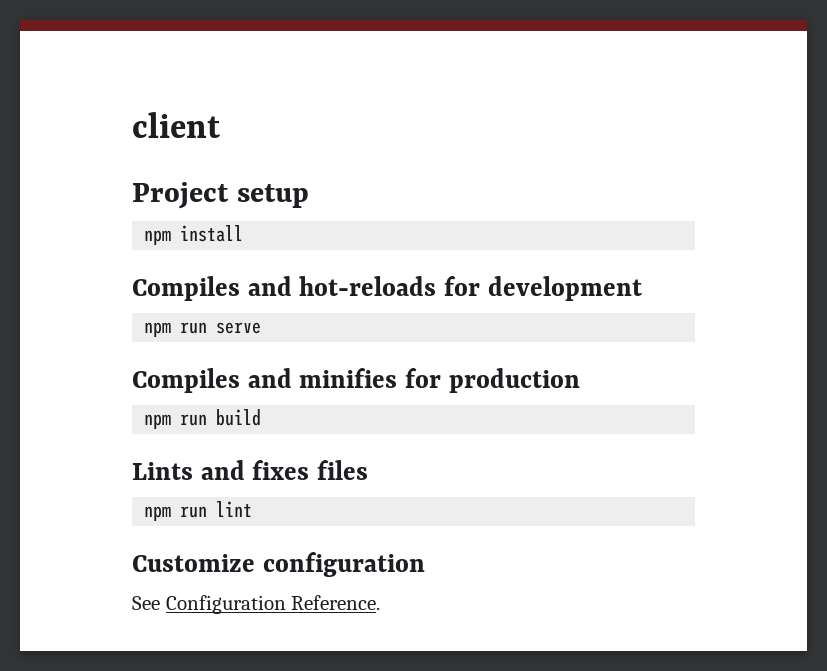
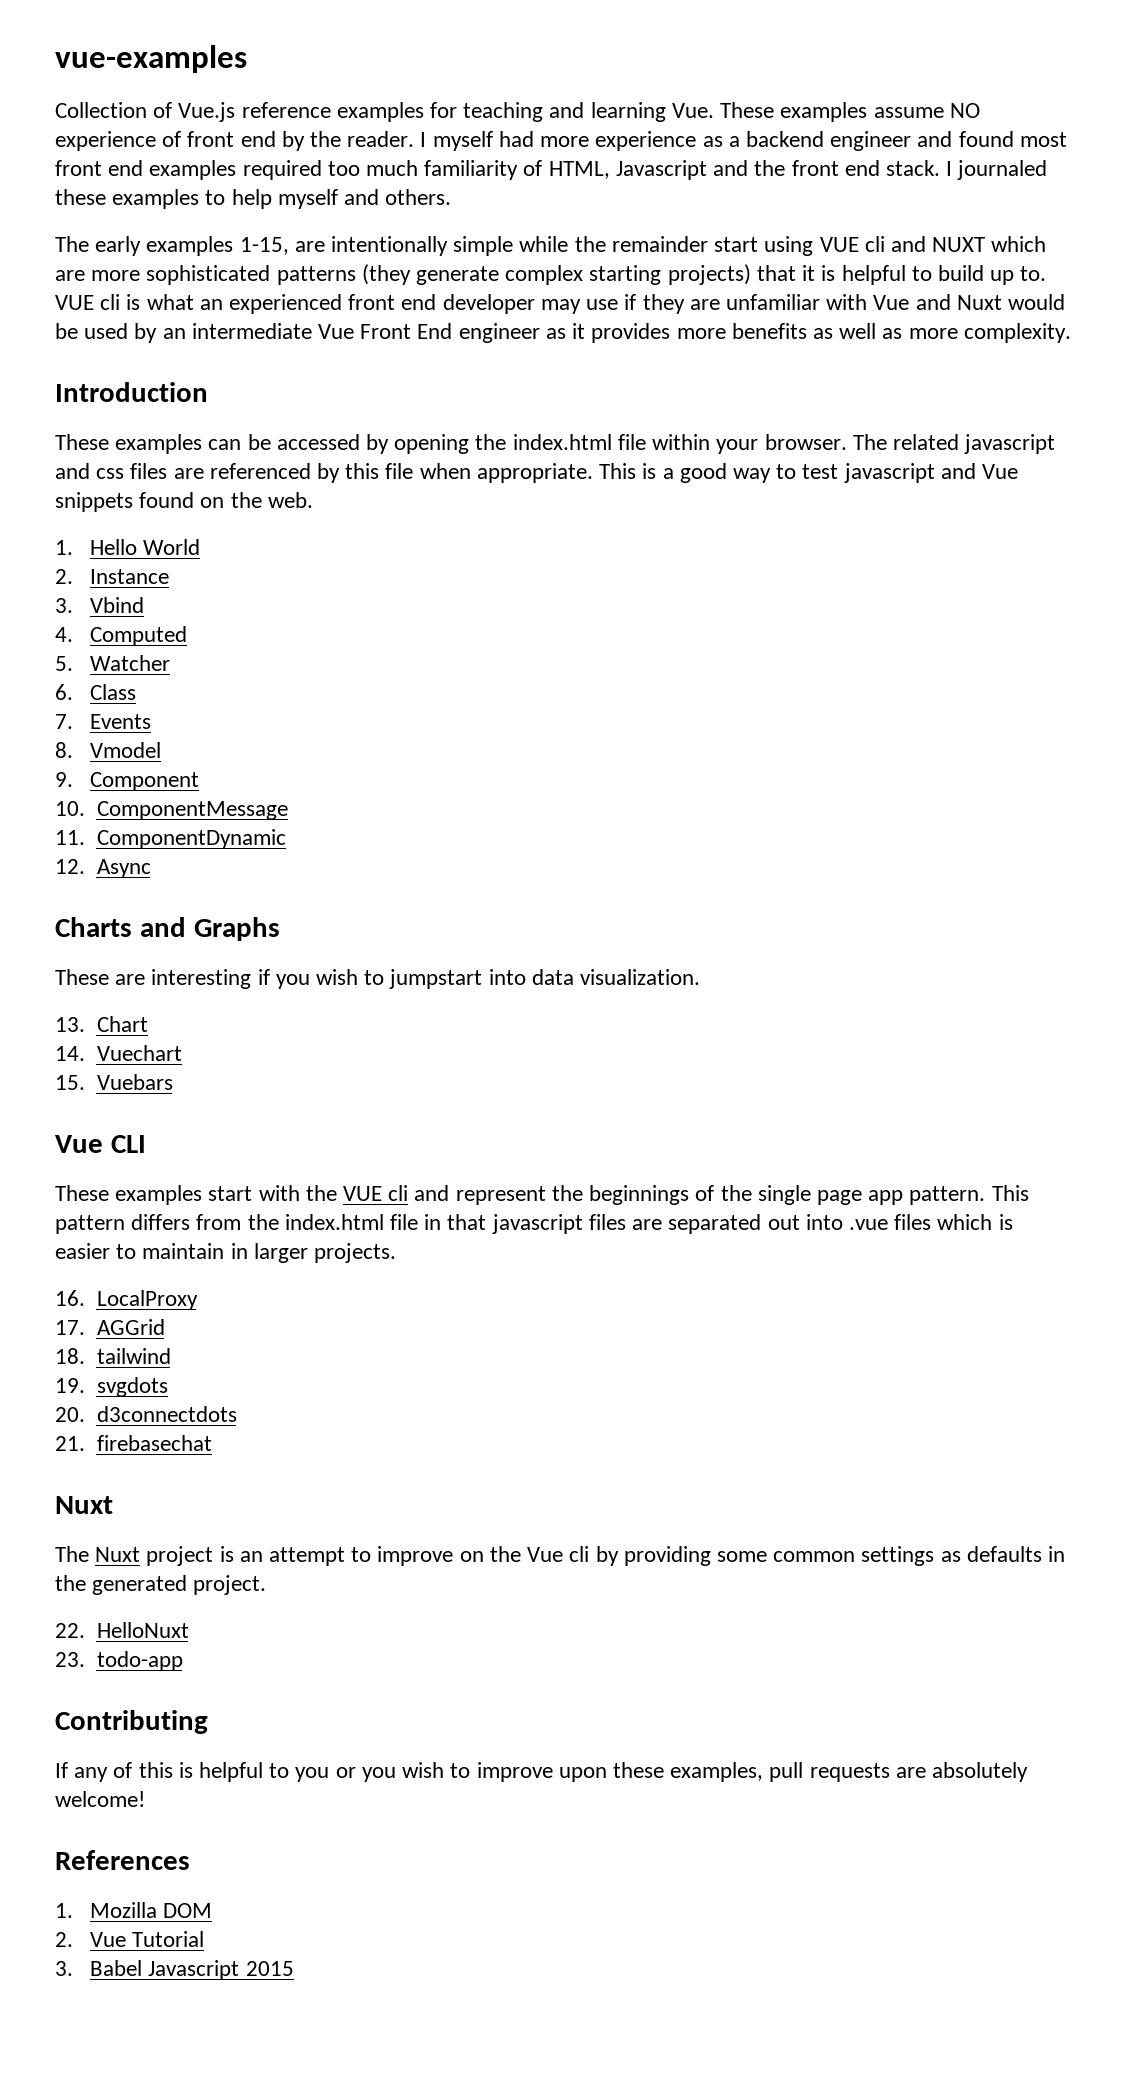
[132,112,220,138] [132,182,309,209] [144,225,244,245] [132,276,642,301] [144,322,262,337] [132,368,580,393] [144,409,262,429] [132,460,369,480] [144,501,253,521] [132,552,425,577] [132,595,381,614] client // Project setup // npm install // Compiles and hot-reloads for development // npm run serve // Compiles and minifies for production // npm run build // Lints and fixes files // npm run lint // Customize configuration // See Configuration Reference. -> [55,45,247,73] [55,102,980,122] [55,131,1067,151] [55,160,1048,180] [55,189,452,209] [55,236,1047,256] [55,264,1047,285] [55,294,1065,314] [55,323,1071,343] [55,382,208,402] [55,434,1056,454] [55,463,1018,483] [55,492,313,512] [55,539,201,555] [55,569,170,584] [55,597,145,613] [55,626,188,646] [55,655,171,671] [55,684,137,700] [55,714,152,729] [55,742,162,758] [55,772,200,791] [55,801,288,820] [55,829,286,849] [55,859,151,878] [55,917,280,941] [55,969,701,989] [55,1016,148,1032] [55,1045,182,1061] [55,1074,173,1090] [55,1135,146,1153] [55,1185,1029,1205] [55,1214,1013,1234] [55,1243,397,1263] [55,1290,198,1310] [55,1319,165,1335] [55,1348,171,1364] [55,1377,168,1397] [55,1406,237,1422] [55,1435,212,1451] [55,1496,113,1514] [55,1546,1065,1566] [55,1575,267,1595] [55,1622,189,1638] [55,1651,183,1671] [55,1710,208,1734] [55,1762,1028,1782] [55,1791,145,1807] [55,1850,190,1870] [55,1902,213,1918] [55,1931,205,1947] [55,1960,294,1980] vue-examples // Collection of Vue.js reference examples for teaching and learning Vue. These examples assume NO experience of front end by the reader. I myself had more experience as a backend engineer and found most front end examples required too much familiarity of HTML, Javascript and the front end stack. I journaled these examples to help myself and others. // The early examples 1-15, are intentionally simple while the remainder start using VUE cli and NUXT which are more sophisticated patterns (they generate complex starting projects) that it is helpful to build up to. VUE cli is what an experienced front end developer may use if they are unfamiliar with Vue and Nuxt would be used by an intermediate Vue Front End engineer as it provides more benefits as well as more complexity. // Introduction // These examples can be accessed by opening the index.html file within your browser. The related javascript and css files are referenced by this file when appropriate. This is a good way to test javascript and Vue snippets found on the web. // 1. Hello World // 2. Instance // 3. Vbind // 4. Computed // 5. Watcher // 6. Class // 7. Events // 8. Vmodel // 9. Component // 10. ComponentMessage // 11. ComponentDynamic // 12. Async // Charts and Graphs // These are interesting if you wish to jumpstart into data visualization. // 13. Chart // 14. Vuechart // 15. Vuebars // Vue CLI // These examples start with the VUE cli and represent the beginnings of the single page app pattern. This pattern differs from the index.html file in that javascript files are separated out into .vue files which is easier to maintain in larger projects. // 16. LocalProxy // 17. AGGrid // 18. tailwind // 19. svgdots // 20. d3connectdots // 21. firebasechat // Nuxt // The Nuxt project is an attempt to improve on the Vue cli by providing some common settings as defaults in the generated project. // 22. HelloNuxt // 23. todo-app // Contributing // If any of this is helpful to you or you wish to improve upon these examples, pull requests are absolutely welcome! // References // 1. Mozilla DOM // 2. Vue Tutorial // 3. Babel Javascript 2015

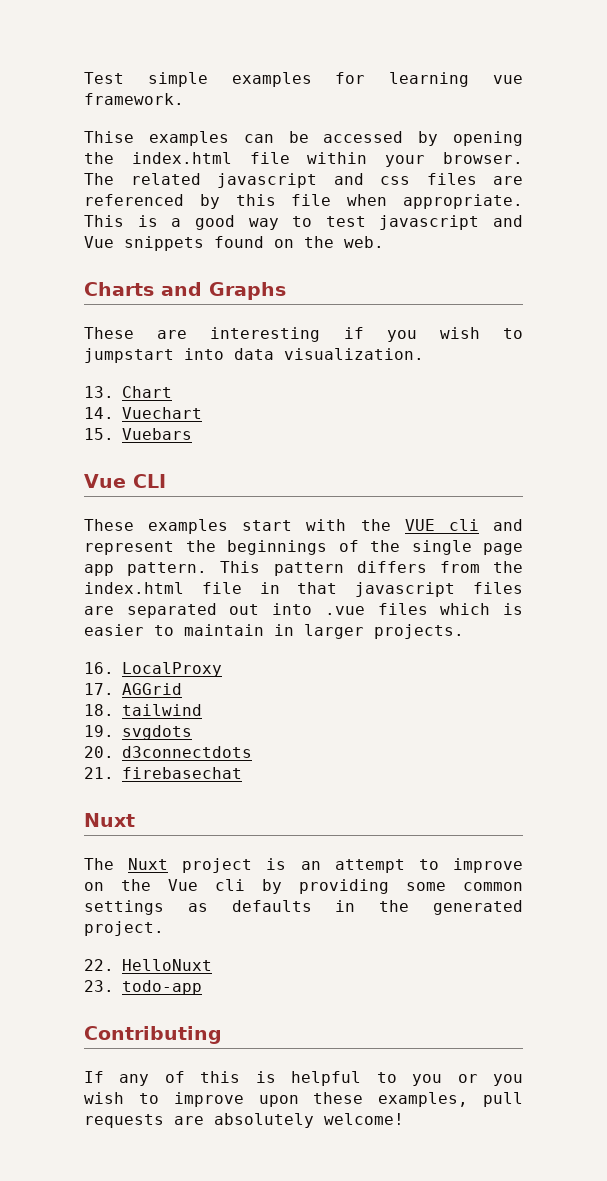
[55,45,247,73] [55,102,980,122] [55,131,1067,151] [55,160,1048,180] [55,189,452,209] [55,236,1047,256] [55,264,1047,285] [55,294,1065,314] [55,323,1071,343] [55,382,208,402] [55,434,109,450] vue-examples // Collection of Vue.js reference examples for teaching and learning Vue. These examples assume NO experience of front end by the reader. I myself had more experience as a backend engineer and found most front end examples required too much familiarity of HTML, Javascript and the front end stack. I journaled these examples to help myself and others. // The early examples 1-15, are intentionally simple while the remainder start using VUE cli and NUXT which are more sophisticated patterns (they generate complex starting projects) that it is helpful to build up to. VUE cli is what an experienced front end developer may use if they are unfamiliar with Vue and Nuxt would be used by an intermediate Vue Front End engineer as it provides more benefits as well as more complexity. // Introduction // These -> [84,72,523,87] [84,93,184,105] [84,131,134,143] Test simple examples for learning vue framework. // Thise
[55,539,201,555] [55,569,170,584] [55,597,145,613] [55,626,188,646] [55,655,171,671] [55,684,137,700] [55,714,152,729] [55,742,162,758] [55,772,200,791] [55,801,288,820] [55,829,286,849] [55,859,151,878] // 1. Hello World // 2. Instance // 3. Vbind // 4. Computed // 5. Watcher // 6. Class // 7. Events // 8. Vmodel // 9. Component // 10. ComponentMessage // 11. ComponentDynamic // 12. Async -> (384, 242) none
[55,1850,190,1870] [55,1902,213,1918] [55,1931,205,1947] [55,1960,294,1980] // References // 1. Mozilla DOM // 2. Vue Tutorial // 3. Babel Javascript 2015 -> (404, 1119) none

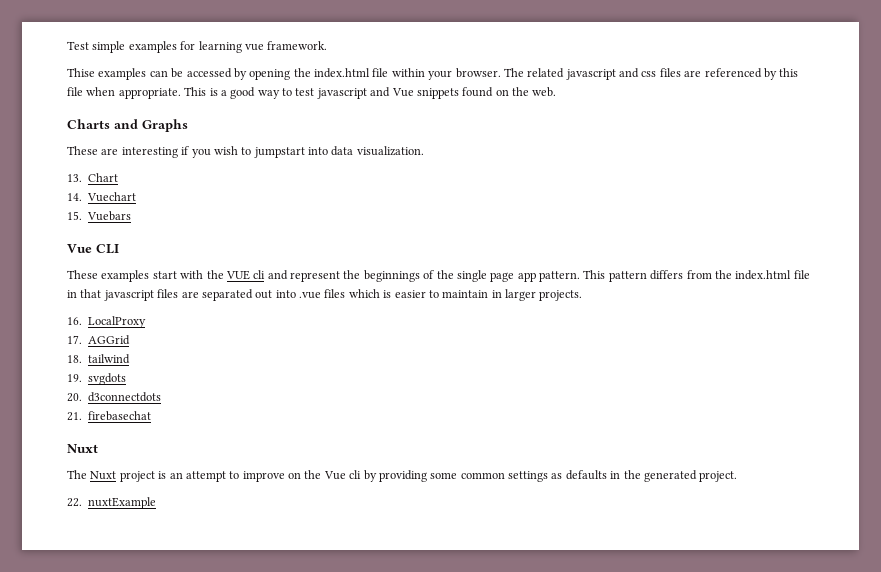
[122,959,212,971] [84,980,202,995] [84,1026,222,1044] [84,1071,523,1086] [84,1092,523,1107] [84,1113,404,1128] HelloNuxt // 23. todo-app // Contributing // If any of this is helpful to you or you wish to improve upon these examples, pull requests are absolutely welcome! -> [88,497,157,509] nuxtExample

